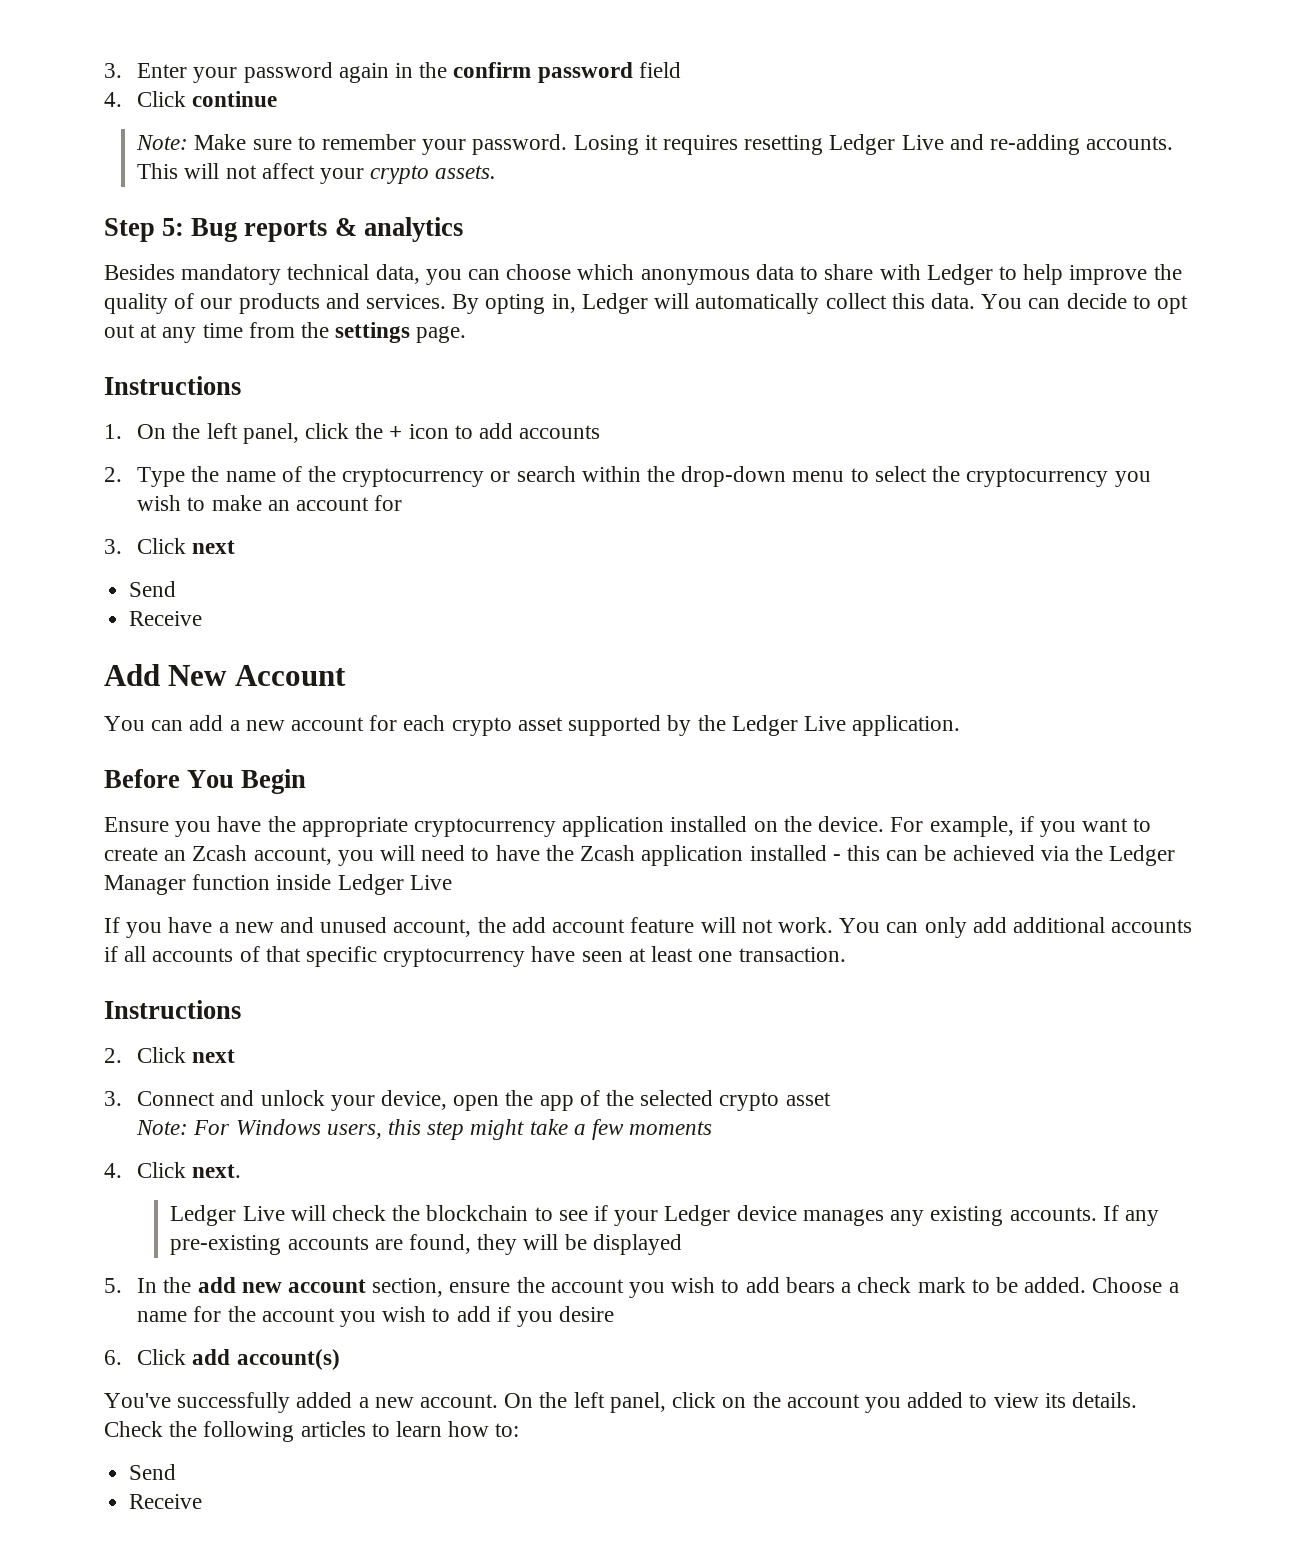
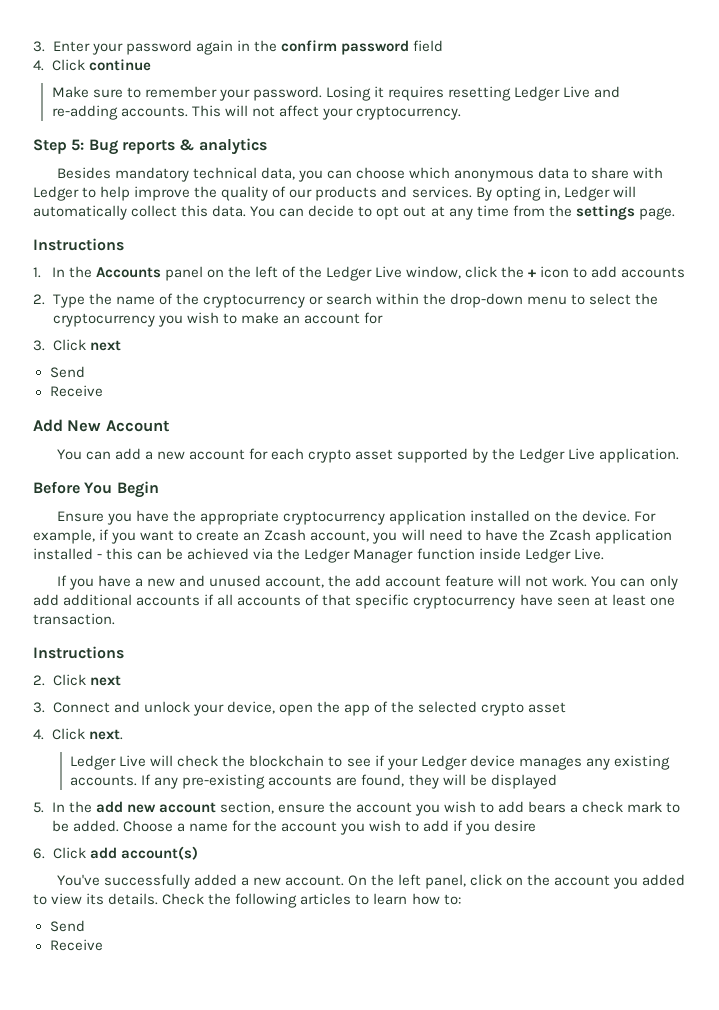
[136,135,189,150] Note: -> (151, 65) none
[370,165,497,184] crypto assets. -> [355,106,461,120] cryptocurrency.
[137,423,299,444] On the left panel, -> [51,266,462,281] In the Accounts panel on the left of the Ledger Live window,
[409,875,452,890] Live -> [573,548,604,560] Live.
[136,1119,713,1140] // Note: For Windows users, this step might take a few moments -> (567, 707) none

